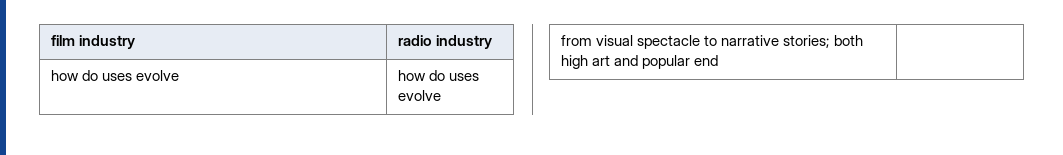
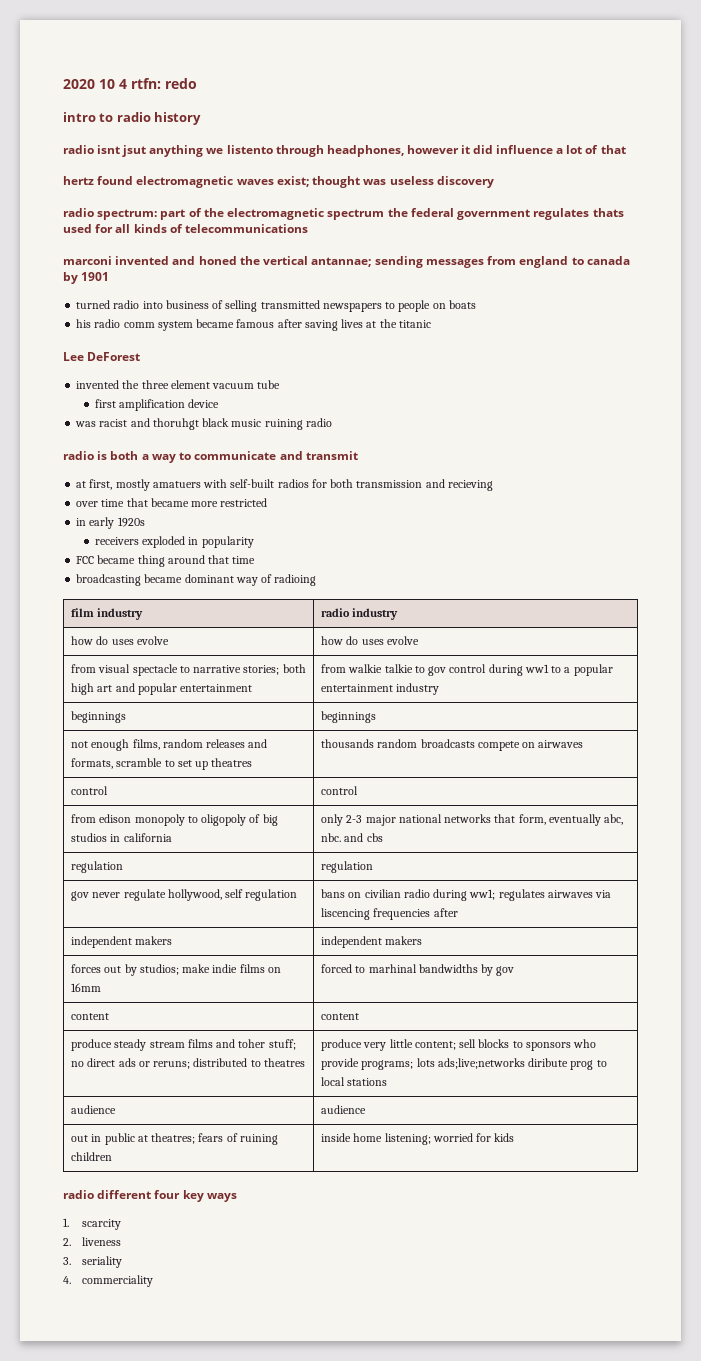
(51, 40) none -> [63,78,197,89] [63,112,202,125] [63,145,626,157] [63,176,494,188] [63,208,624,220] [63,224,309,233] [63,256,630,268] [63,272,110,284] [76,300,476,312] [76,319,431,331] [63,352,141,361] [76,380,281,389] [94,399,220,411] [75,418,332,430] [63,451,358,463] [76,479,493,491] [76,498,268,507] [76,517,145,529] [94,536,254,548] [76,555,256,567] [76,574,317,586] 2020 10 4 rtfn: redo // intro to radio history // radio isnt jsut anything we listento through headphones, however it did influence a lot of that // hertz found electromagnetic waves exist; thought was useless discovery // radio spectrum: part of the electromagnetic spectrum the federal government regulates thats used for all kinds of telecommunications // marconi invented and honed the vertical antannae; sending messages from england to canada by 1901 // turned radio into business of selling transmitted newspapers to people on boats // his radio comm system became famous after saving lives at the titanic // Lee DeForest // invented the three element vacuum tube // first amplification device // was racist and thoruhgt black music ruining radio // radio is both a way to communicate and transmit // at first, mostly amatuers with self-built radios for both transmission and recieving // over time that became more restricted // in early 1920s // receivers exploded in popularity // FCC became thing around that time // broadcasting became dominant way of radioing //
[694,55,719,66] end | -> [180,684,253,692] [321,664,613,676] [321,683,440,695] [71,711,127,723] [321,711,377,723] [71,739,268,751] [71,758,253,770] [321,739,584,751] [71,786,109,795] [321,786,359,795] [71,814,278,826] [71,833,172,842] [321,814,624,826] [321,833,383,842] [71,861,124,873] [321,861,374,873] [71,889,298,901] [321,889,612,901] [321,908,458,920] [71,936,173,948] [321,936,423,948] [71,964,281,976] [71,983,102,992] [321,964,515,976] [71,1013,110,1020] [321,1013,360,1020] [71,1039,296,1051] [71,1058,305,1069] [321,1039,597,1051] [321,1058,607,1070] [321,1077,388,1086] [71,1105,117,1114] [321,1105,367,1114] [71,1133,278,1145] [71,1152,113,1161] [321,1133,515,1145] [63,1190,237,1202] [63,1218,121,1230] [63,1237,121,1246] [63,1256,122,1268] [63,1275,153,1287] entertainment | from walkie talkie to gov control during ww1 to a popular entertainment industry // beginnings | beginnings // not enough films, random releases and formats, scramble to set up theatres | thousands random broadcasts compete on airwaves // control | control // from edison monopoly to oligopoly of big studios in california | only 2-3 major national networks that form, eventually abc, nbc. and cbs // regulation | regulation // gov never regulate hollywood, self regulation | bans on civilian radio during ww1; regulates airwaves via liscencing frequencies after // independent makers | independent makers // forces out by studios; make indie films on 16mm | forced to marhinal bandwidths by gov // content | content // produce steady stream films and toher stuff; no direct ads or reruns; distributed to theatres | produce very little content; sell blocks to sponsors who provide programs; lots ads;live;networks diribute prog to local stations // audience | audience // out in public at theatres; fears of ruining children | inside home listening; worried for kids // radio different four key ways // 1. scarcity // 2. liveness // 3. seriality // 4. commerciality

